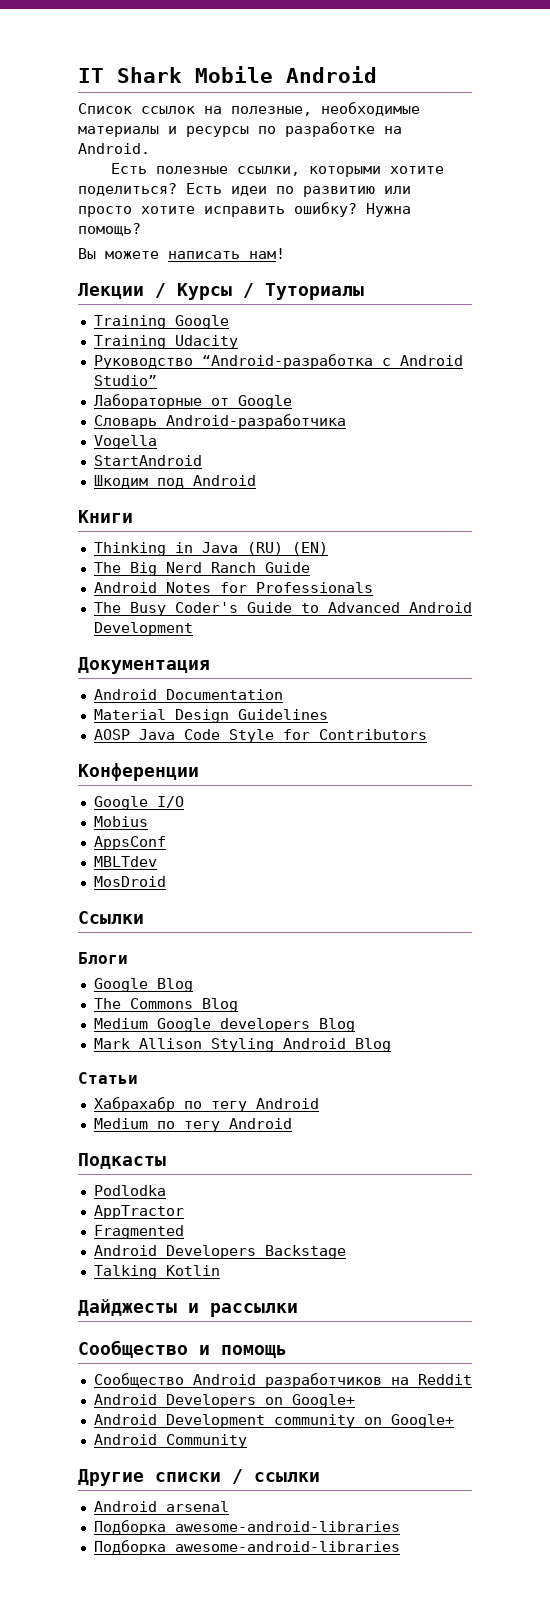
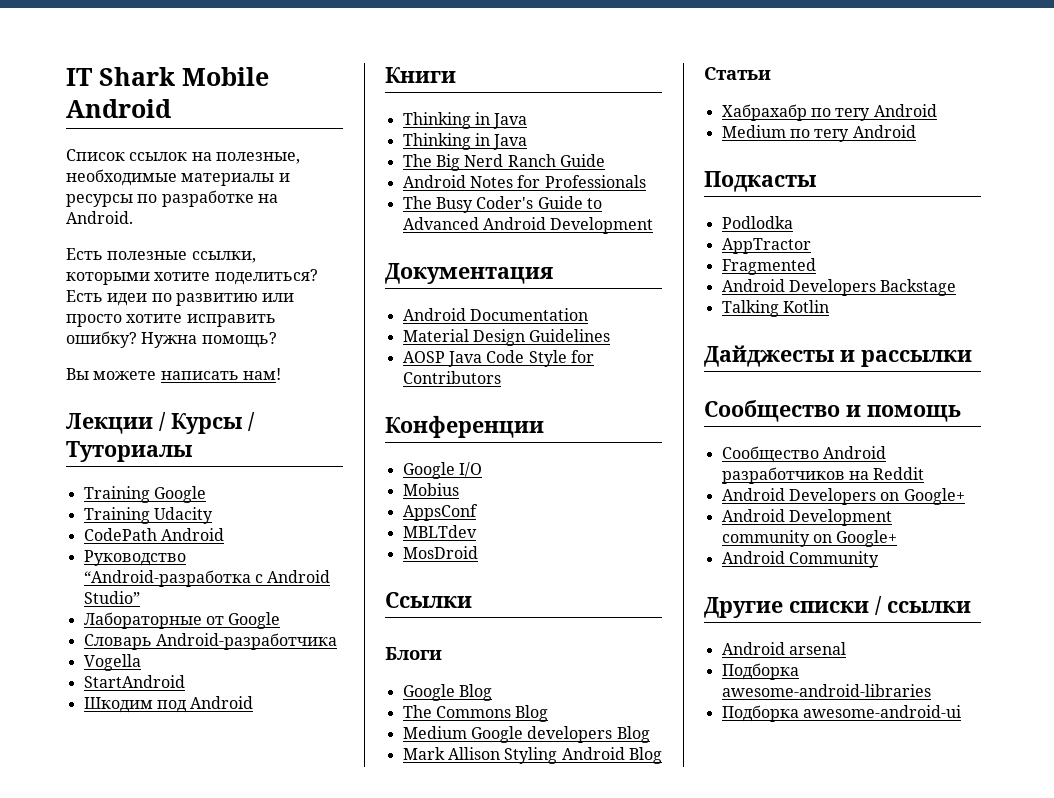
(238, 342) none -> [83,528,224,541] // CodePath Android
[246,542,328,555] (RU) (EN) -> [402,133,528,150] // Thinking in Java
[174,1541,400,1552] awesome-android-libraries -> [802,705,961,718] awesome-android-ui

